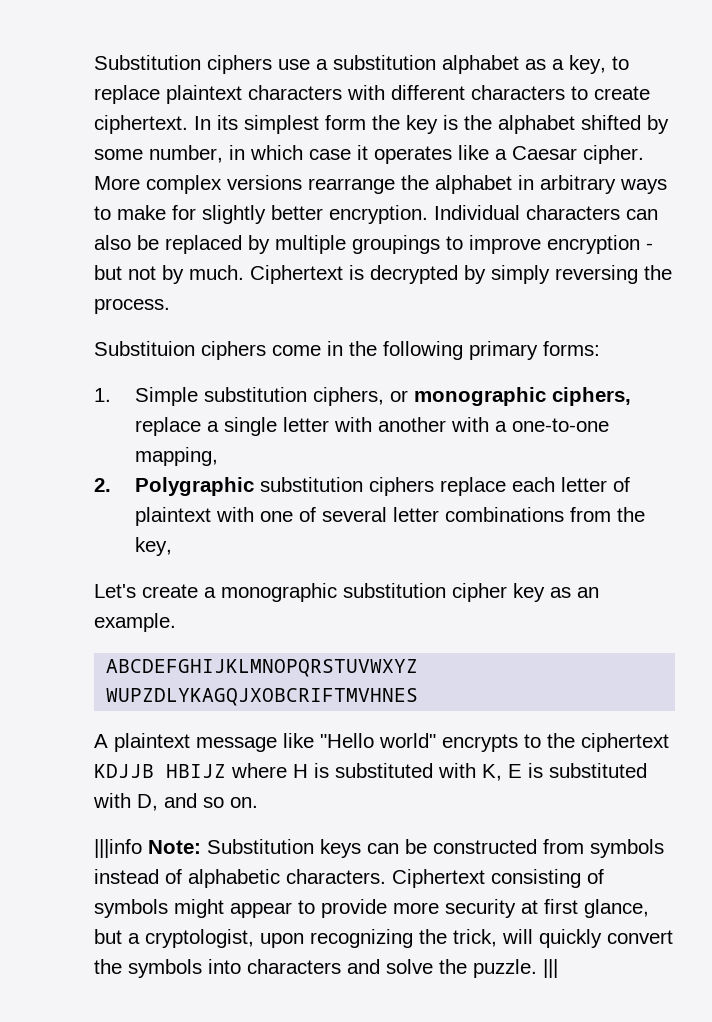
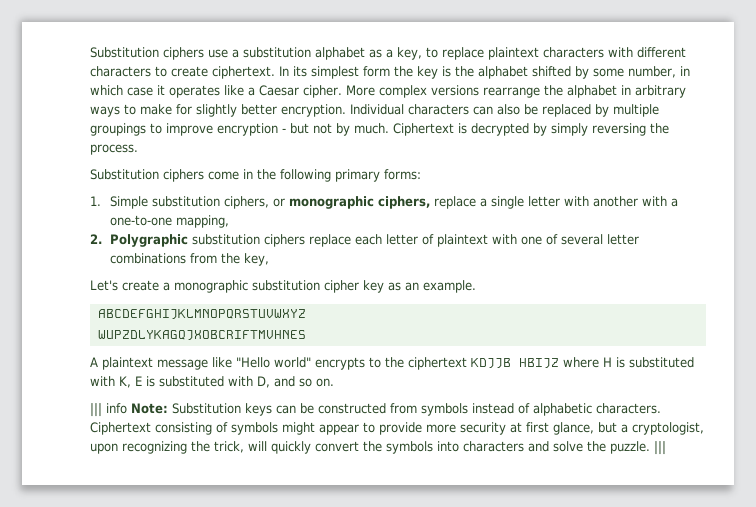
[94,341,195,356] Substituion -> [90,169,159,180] Substitution
[94,839,142,858] |||info -> [90,403,127,417] ||| info

